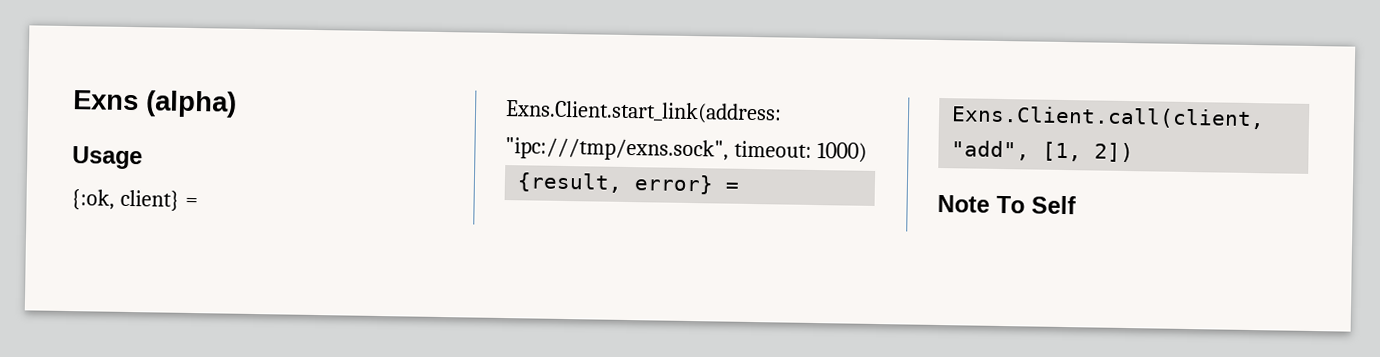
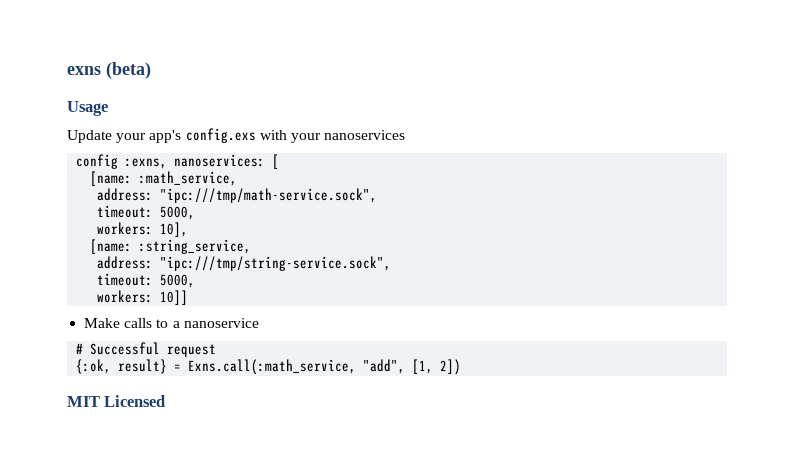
[73,90,237,118] Exns (alpha) -> [67,62,151,79] exns (beta)
[71,189,198,212] [505,100,782,125] [505,137,867,163] [517,172,740,195] [951,105,1266,130] {:ok, client} = Exns.Client.start_link(address: "ipc:///tmp/exns.sock", timeout: 1000) // {result, error} = Exns.Client.call(client, -> [67,128,406,143] [76,154,280,169] [90,171,238,186] [97,188,378,203] [97,205,196,220] [97,222,189,237] [90,239,252,254] [97,256,392,271] [97,273,196,288] [97,290,189,305] [84,318,259,328] [76,342,217,357] [76,359,357,375] Update your app's config.exs with your nanoservices // config :exns, nanoservices: [ // [name: :math_service, // address: "ipc:///tmp/math-service.sock", // timeout: 5000, // workers: 10], // [name: :string_service, // address: "ipc:///tmp/string-service.sock", // timeout: 5000, // workers: 10]] // Make calls to a nanoservice // # Successful request // {:ok, result} = Exns.call(:math_service,
[937,194,1076,215] Note To Self -> [67,395,166,407] MIT Licensed

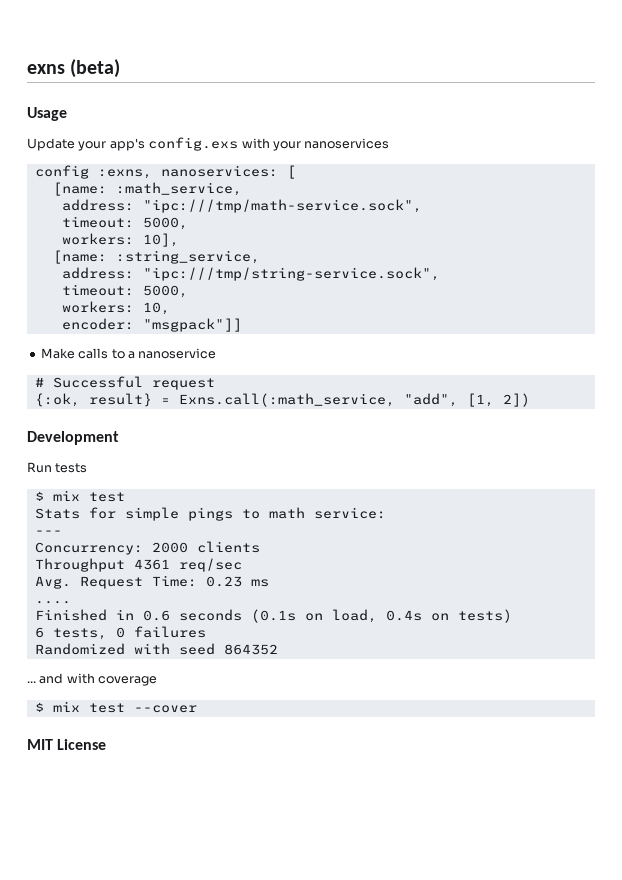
[160,290,189,305] 10]] -> [142,302,170,315] [61,318,242,332] 10, // encoder: "msgpack"]]
(462, 367) none -> [27,431,119,445] [27,462,88,473] [34,490,125,502] [34,507,386,521] [34,530,62,535] [34,541,260,555] [34,558,242,572] [34,575,269,589] [34,601,71,604] [34,609,512,623] [34,626,206,640] [34,643,278,655] [27,673,158,686] [34,701,197,713] // Development // Run tests // $ mix test // Stats for simple pings to math service: // --- // Concurrency: 2000 clients // Throughput 4361 req/sec // Avg. Request Time: 0.23 ms // .... // Finished in 0.6 seconds (0.1s on load, 0.4s on tests) // 6 tests, 0 failures // Randomized with seed 864352 // ... and with coverage // $ mix test --cover
[104,395,166,407] Licensed -> [57,739,107,750] License

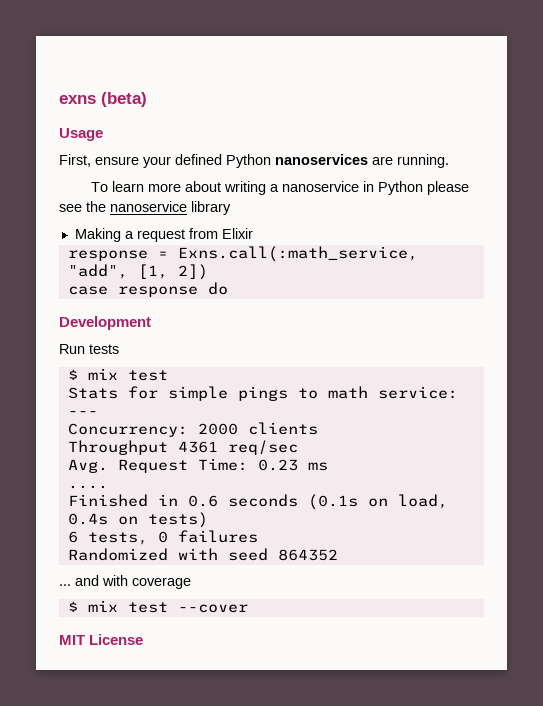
[27,137,390,151] [34,165,296,179] [52,182,242,196] [61,199,422,213] [61,216,188,230] [61,233,179,247] [52,250,260,264] [61,267,440,281] [61,284,188,298] [61,301,170,315] [61,318,242,332] [40,348,217,359] [34,376,215,390] [34,393,152,407] Update your app's config.exs with your nanoservices // config :exns, nanoservices: [ // [name: :math_service, // address: "ipc:///tmp/math-service.sock", // timeout: 5000, // workers: 10], // [name: :string_service, // address: "ipc:///tmp/string-service.sock", // timeout: 5000, // workers: 10, // encoder: "msgpack"]] // Make calls to a nanoservice // # Successful request // {:ok, result} -> [59,154,449,168] [90,181,469,195] [59,201,231,215] [74,228,253,242] [67,250,148,261] First, ensure your defined Python nanoservices are running. // To learn more about writing a nanoservice in Python please see the nanoservice library // Making a request from Elixir // response
(530, 400) none -> [67,282,228,297] // case response do

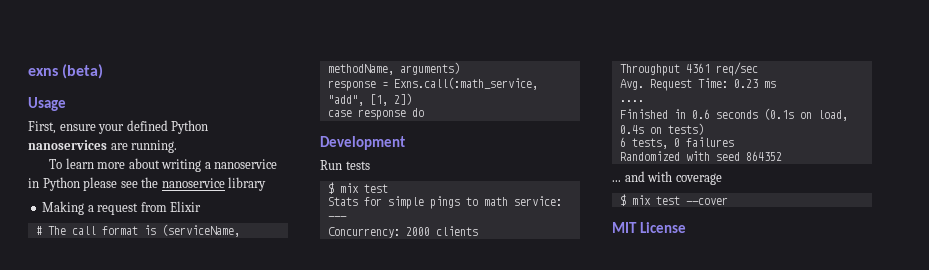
(253, 233) none -> [35,224,240,237] [327,62,460,75] // # The call format is (serviceName, methodName, arguments)

